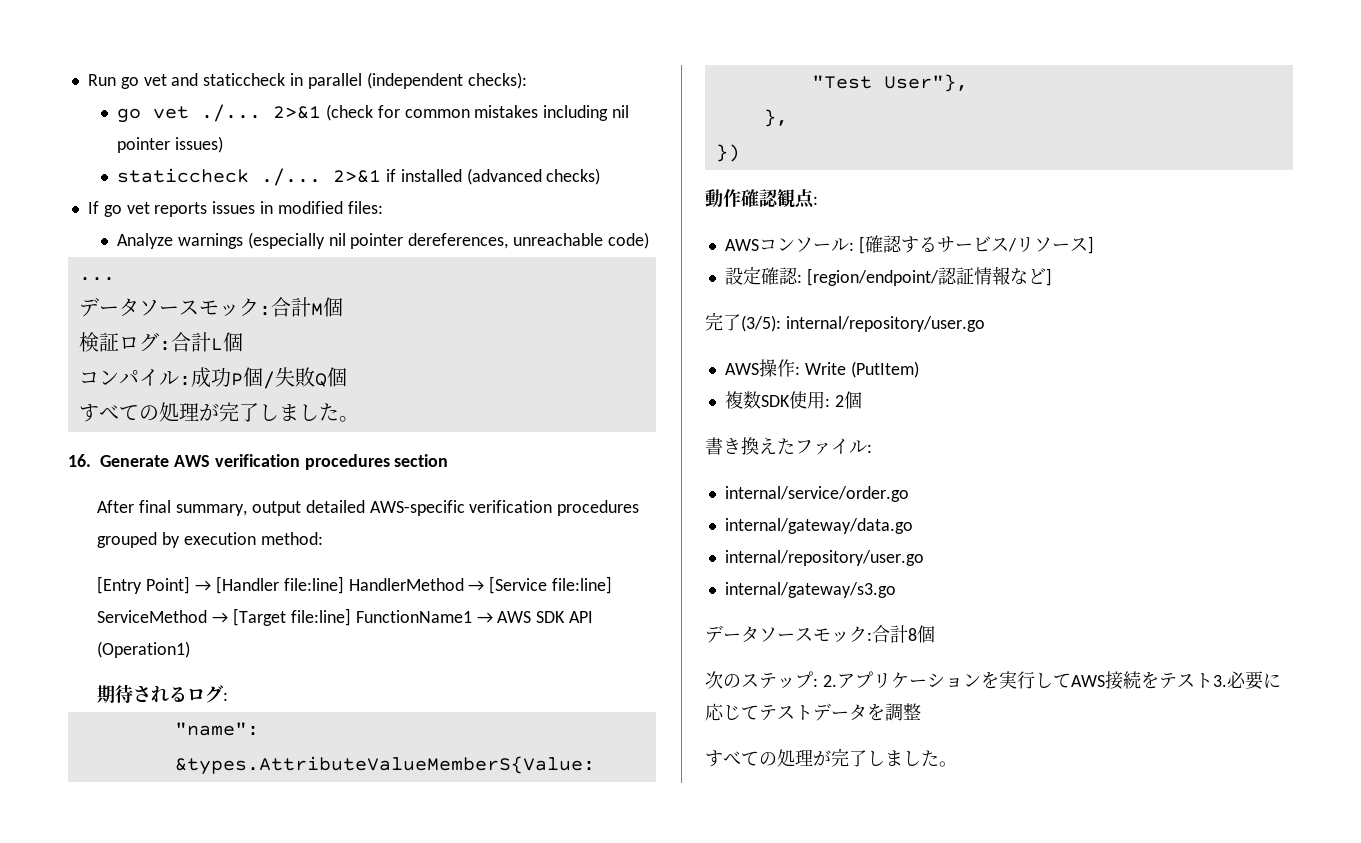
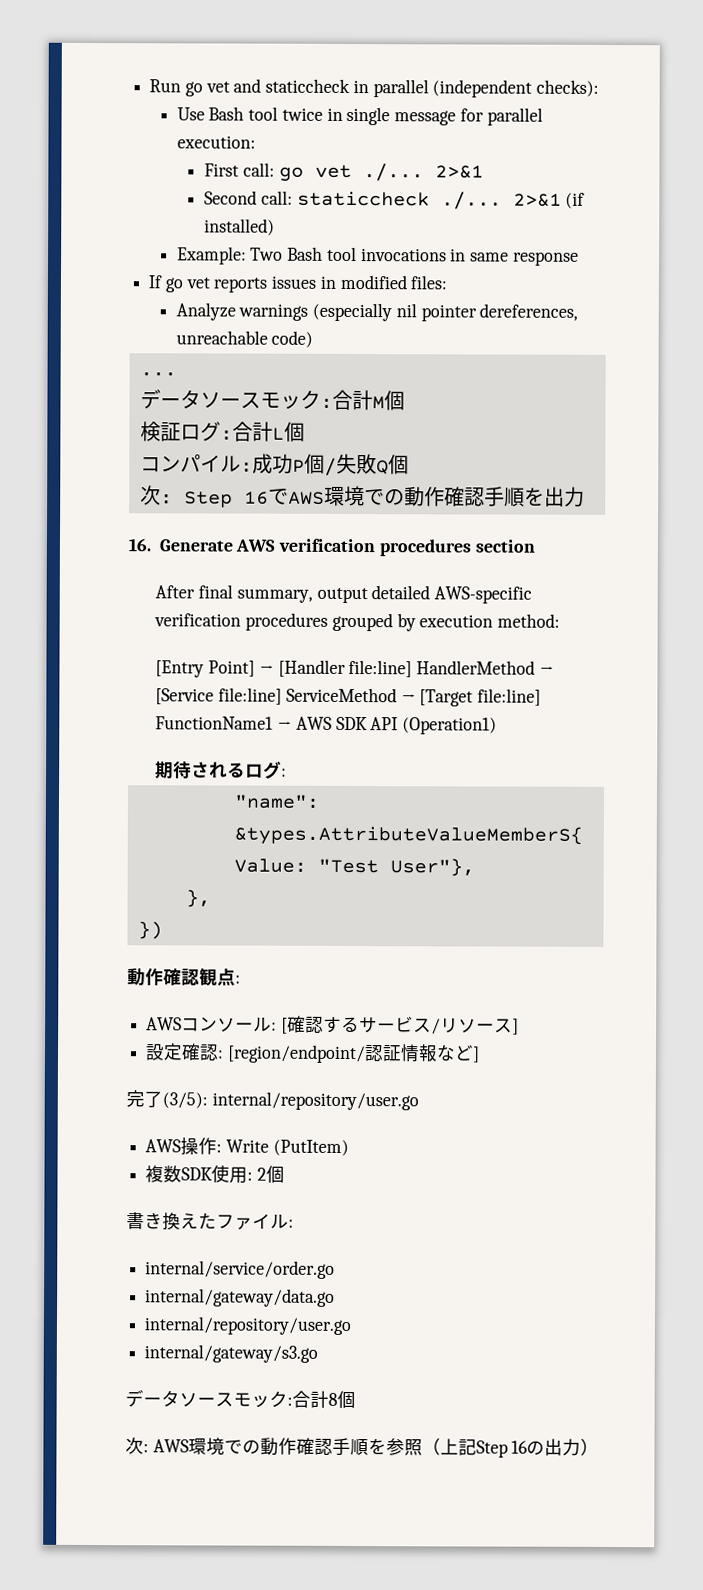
[117,104,630,123] [117,136,223,153] [117,168,601,186] go vet ./... 2>&1 (check for common mistakes including nil pointer issues) // staticcheck ./... 2>&1 if installed (advanced checks) -> [176,106,543,126] [176,135,256,149] [204,162,484,182] [204,190,586,210] [204,218,276,236] [176,246,579,266] Use Bash tool twice in single message for parallel execution: // First call: go vet ./... 2>&1 // Second call: staticcheck ./... 2>&1 (if installed) // Example: Two Bash tool invocations in same response
[78,402,359,422] すべての処理が完了しました。 -> [139,485,585,508] 次: Step 16でAWS環境での動作確認手順を出力
[723,671,1281,690] [705,703,921,721] [705,748,957,767] のステップ: 2.アプリケーションを実行してAWS接続をテスト3.必要に応じてテストデータを調整 // すべての処理が完了しました。 -> [143,1437,600,1458] : AWS環境での動作確認手順を参照（上記Step 16の出力）

